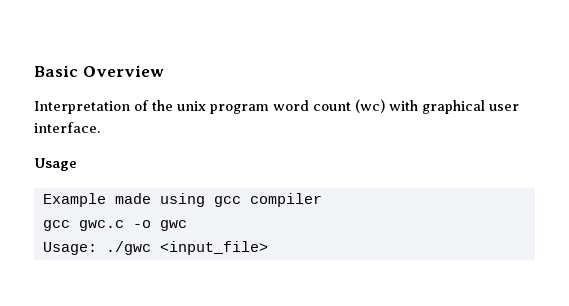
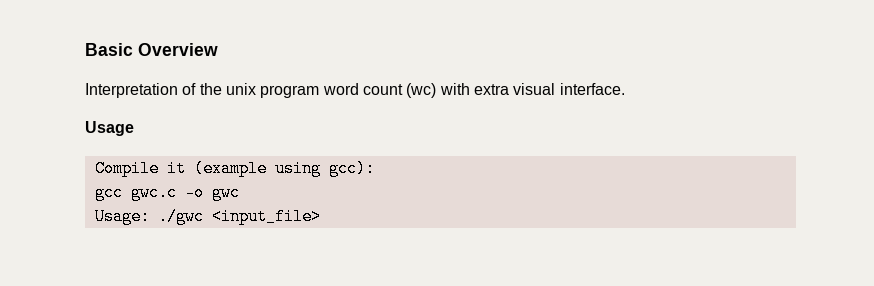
[422,100,519,114] graphical user -> [473,83,556,95] extra visual
[42,193,322,207] Example made using gcc compiler -> [94,160,375,177] Compile it (example using gcc):

